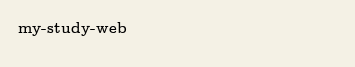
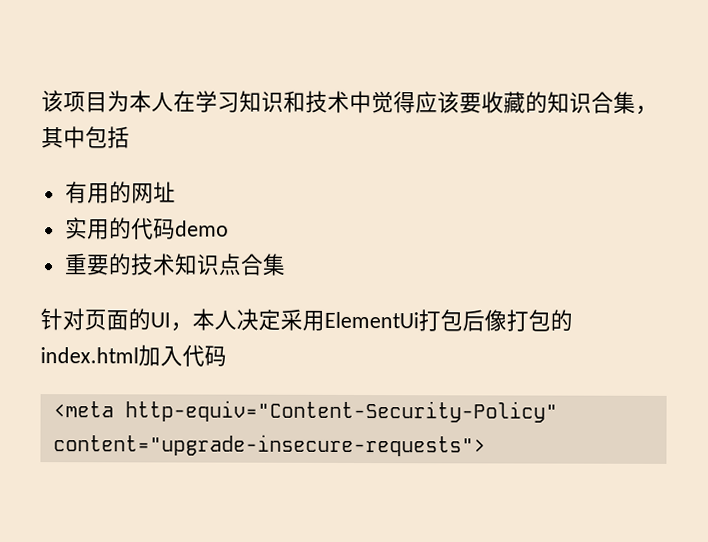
[18,22,127,36] my-study-web -> [41,90,658,115] [41,126,130,149] [64,181,176,204] [64,217,229,240] [63,253,286,276] [40,308,573,332] [40,344,227,367] [52,400,558,423] [52,434,486,457] 该项目为本人在学习知识和技术中觉得应该要收藏的知识合集，其中包括 // 有用的网址 // 实用的代码demo // 重要的技术知识点合集 // 针对页面的UI，本人决定采用ElementUi打包后像打包的index.html加入代码 // <meta http-equiv="Content-Security-Policy" content="upgrade-insecure-requests">

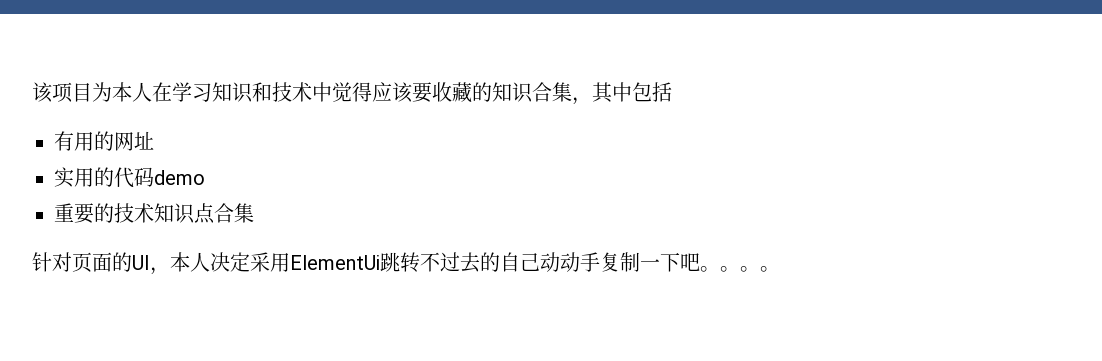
[418,309,573,332] [40,344,227,367] [52,400,558,423] [52,434,486,457] 打包后像打包的index.html加入代码 // <meta http-equiv="Content-Security-Policy" content="upgrade-insecure-requests"> -> [380,252,780,273] 跳转不过去的自己动动手复制一下吧。。。。

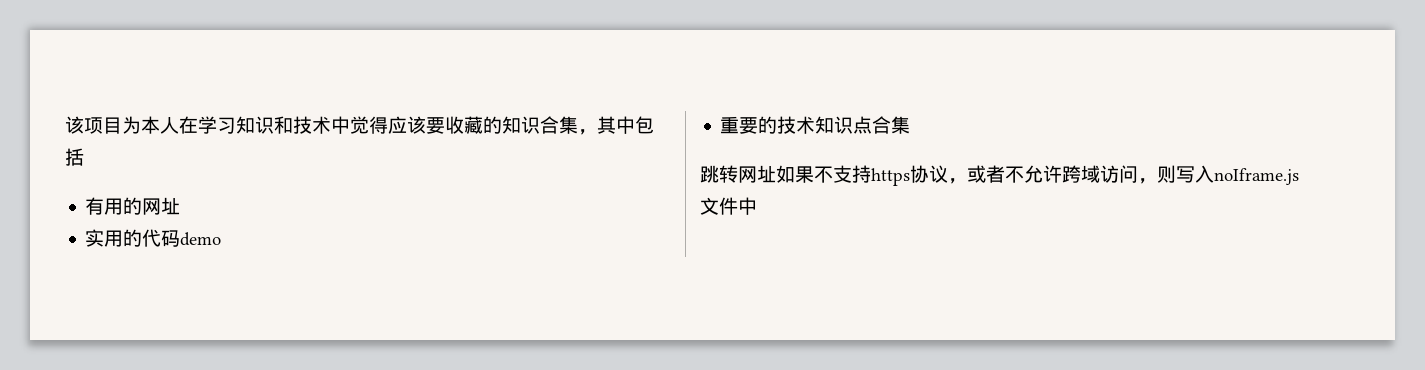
[32,252,780,275] 针对页面的UI，本人决定采用ElementUi跳转不过去的自己动动手复制一下吧。。。。 -> [700,165,1299,186] [700,197,757,215] 跳转网址如果不支持https协议，或者不允许跨域访问，则写入noIframe.js文件中

